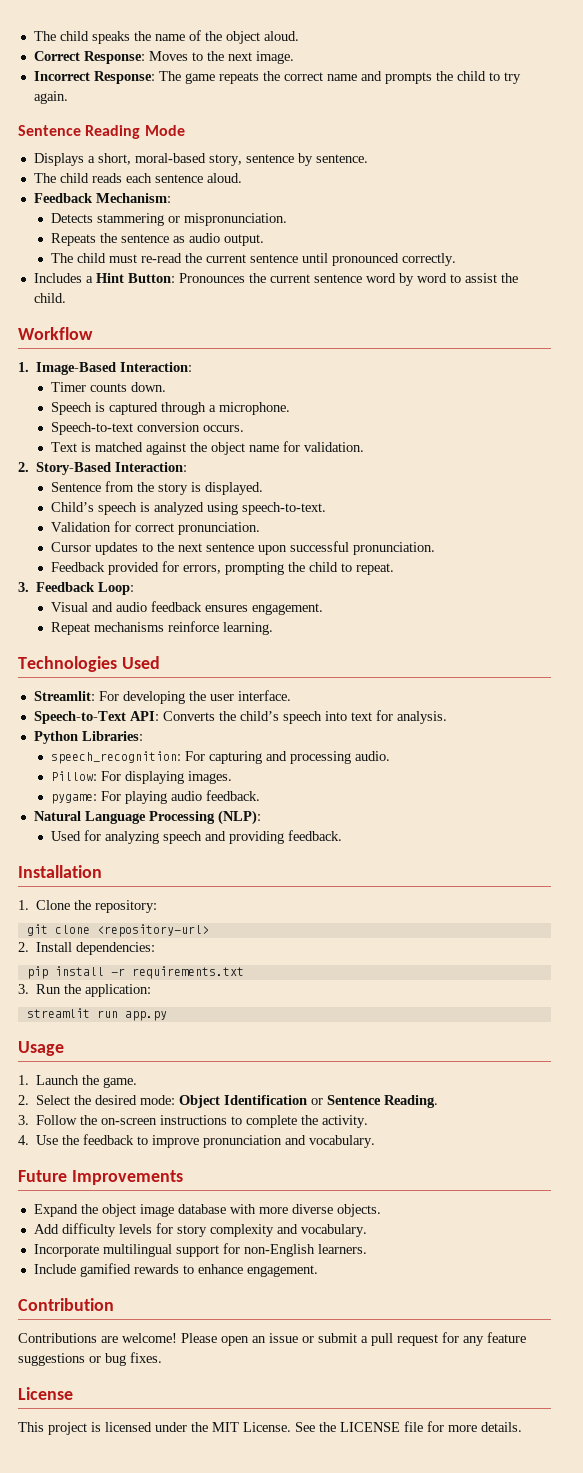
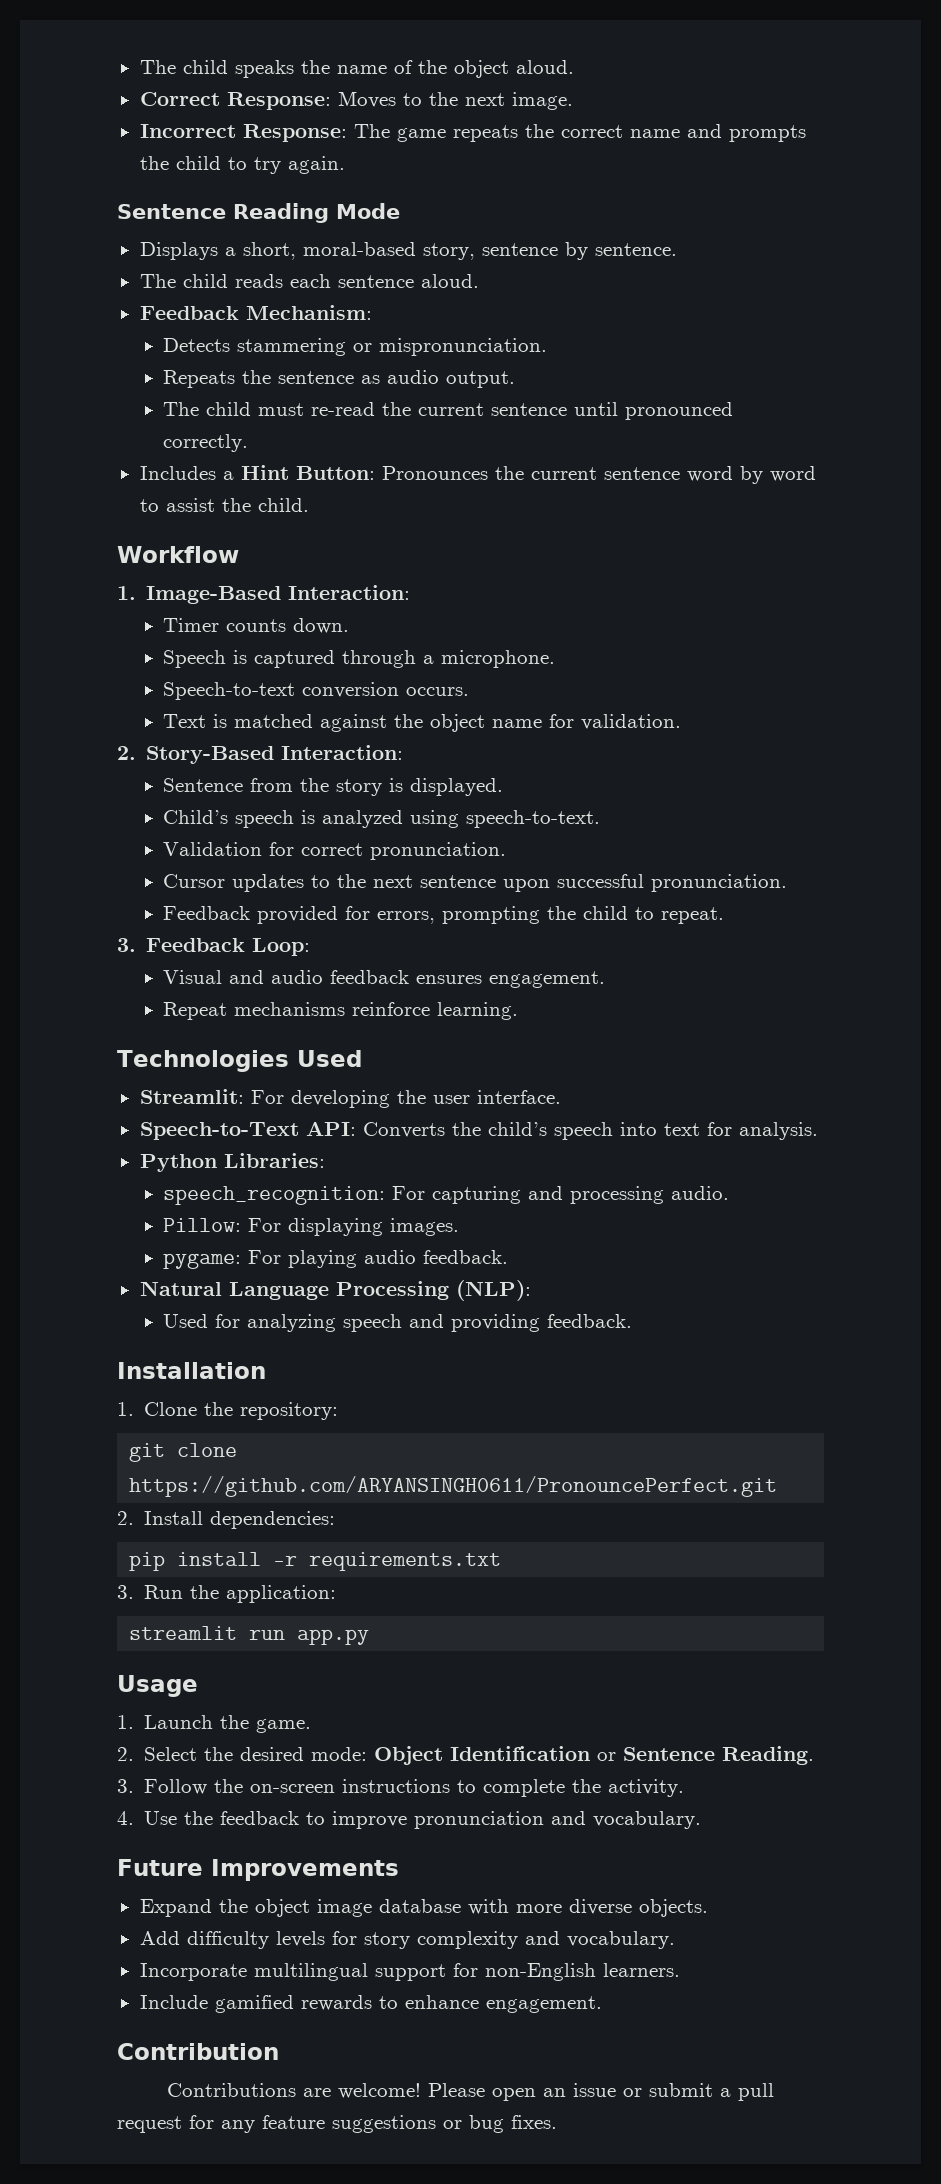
[96,924,209,937] <repository-url> -> [129,1476,778,1497] https://github.com/ARYANSINGH0611/PronouncePerfect.git
[18,1387,73,1400] [18,1421,522,1435] // License // This project is licensed under the MIT License. See the LICENSE file for more details. -> (557, 2122) none

